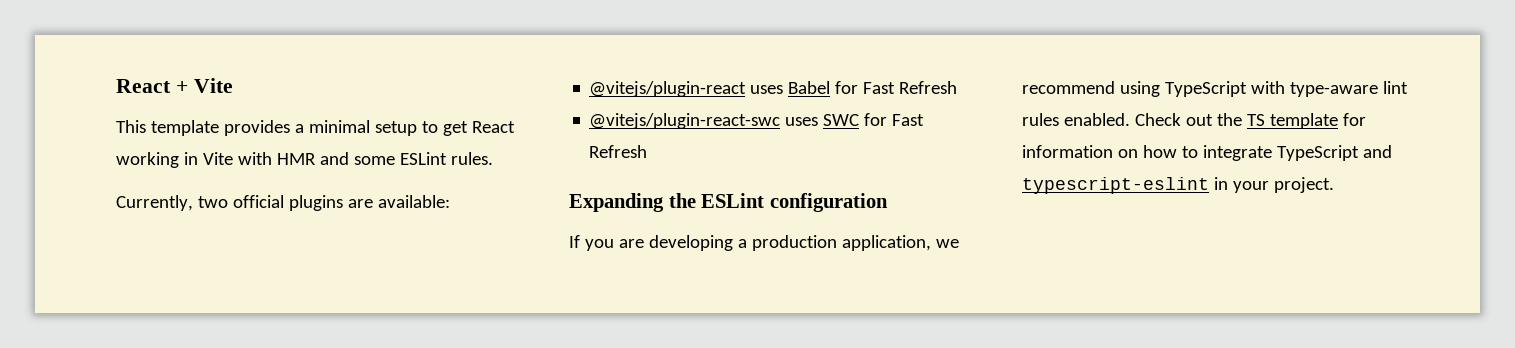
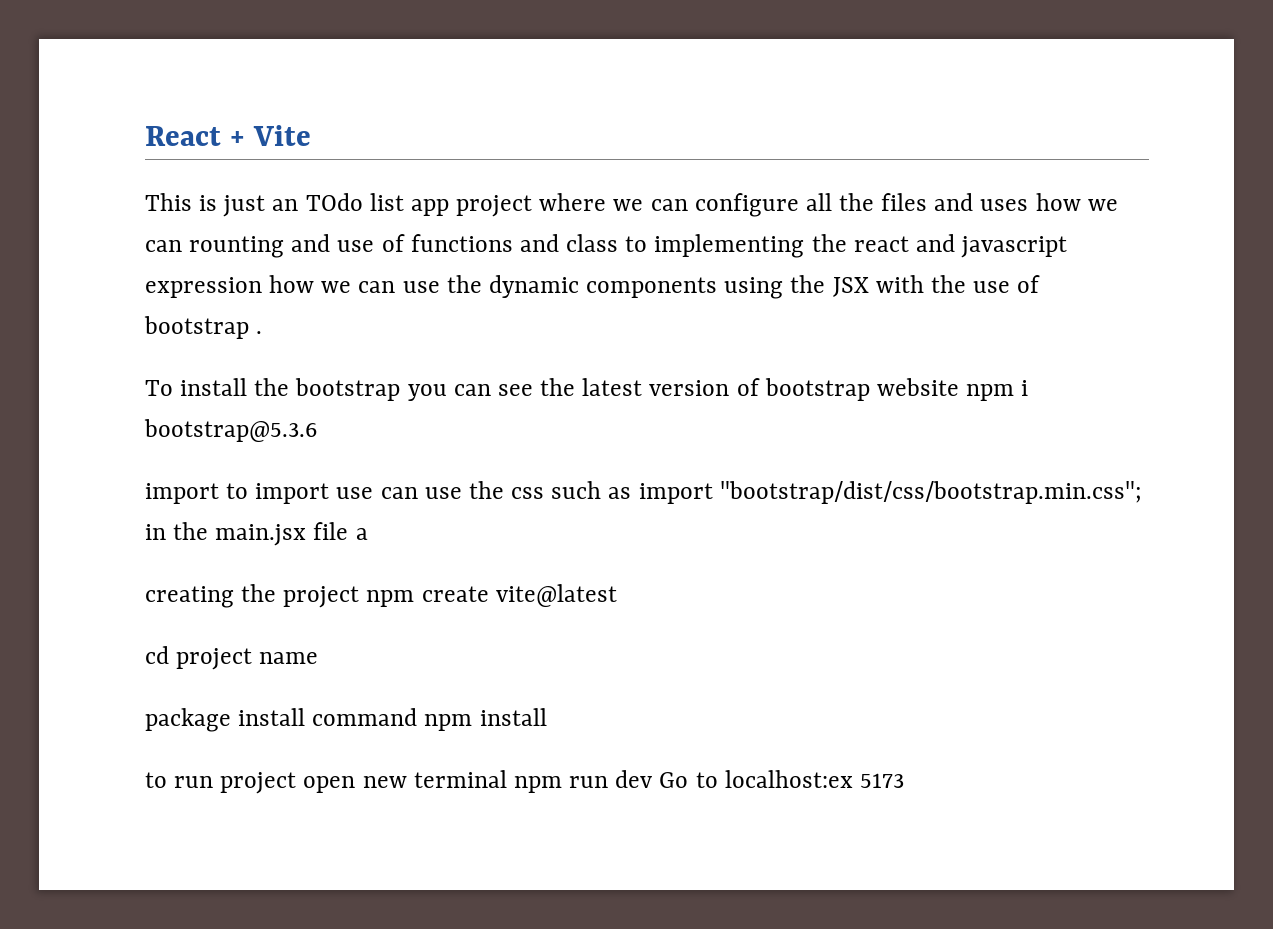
[150,120,515,136] [116,152,493,168] [116,195,450,211] [589,81,958,97] [589,113,925,129] [589,145,648,158] [569,193,888,212] [569,235,959,251] [1022,81,1408,97] [1022,113,1366,129] [1022,145,1392,161] [1022,177,1334,194] template provides a minimal setup to get React working in Vite with HMR and some ESLint rules. // Currently, two official plugins are available: // @vitejs/plugin-react uses Babel for Fast Refresh // @vitejs/plugin-react-swc uses SWC for Fast Refresh // Expanding the ESLint configuration // If you are developing a production application, we recommend using TypeScript with type-aware lint rules enabled. Check out the TS template for information on how to integrate TypeScript and typescript-eslint in your project. -> [199,193,1118,217] [145,234,1068,258] [145,275,1041,299] [144,316,263,339] [145,378,1029,401] [144,419,317,442] [145,481,1142,504] [145,522,368,546] [145,584,617,608] [145,646,319,670] [145,708,547,732] [145,770,904,794] is just an TOdo list app project where we can configure all the files and uses how we can rounting and use of functions and class to implementing the react and javascript expression how we can use the dynamic components using the JSX with the use of bootstrap . // To install the bootstrap you can see the latest version of bootstrap website npm i bootstrap@5.3.6 // import to import use can use the css such as import "bootstrap/dist/css/bootstrap.min.css"; in the main.jsx file a // creating the project npm create vite@latest // cd project name // package install command npm install // to run project open new terminal npm run dev Go to localhost:ex 5173

